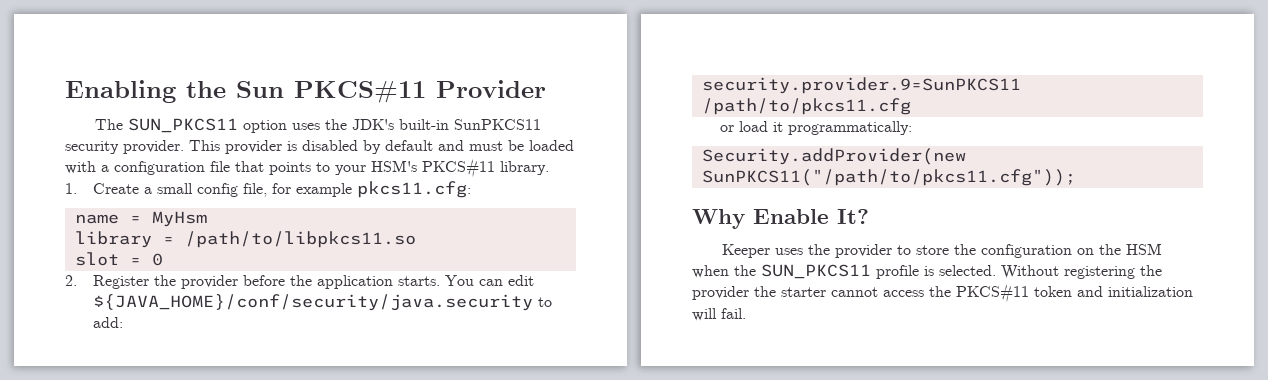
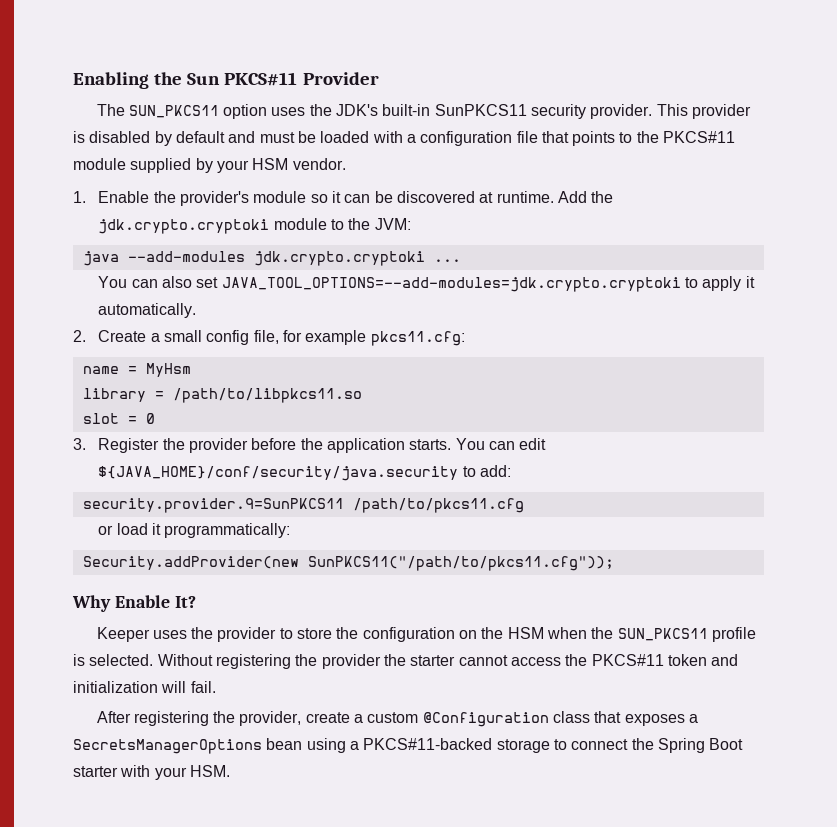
[335,158,549,178] [65,183,77,194] your HSM's PKCS#11 library. // 1. -> [636,131,736,143] [73,158,346,173] [73,191,614,206] [98,218,411,234] [82,251,461,266] [98,276,755,292] [98,303,197,318] [73,330,86,342] the PKCS#11 module supplied by your HSM vendor. // 1. Enable the provider's module so it can be discovered at runtime. Add the jdk.crypto.cryptoki module to the JVM: // java --add-modules jdk.crypto.cryptoki ... // You can also set JAVA_TOOL_OPTIONS=--add-modules=jdk.crypto.cryptoki to apply it automatically. // 2.
[65,275,77,286] 2. -> [73,438,86,450] 3.
(746, 313) none -> [96,711,699,727] [73,738,744,754] [73,765,230,780] // After registering the provider, create a custom @Configuration class that exposes a SecretsManagerOptions bean using a PKCS#11-backed storage to connect the Spring Boot starter with your HSM.

